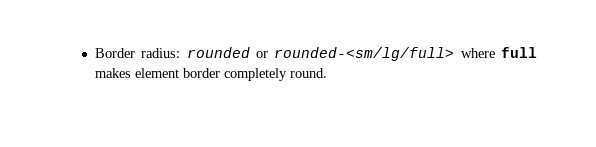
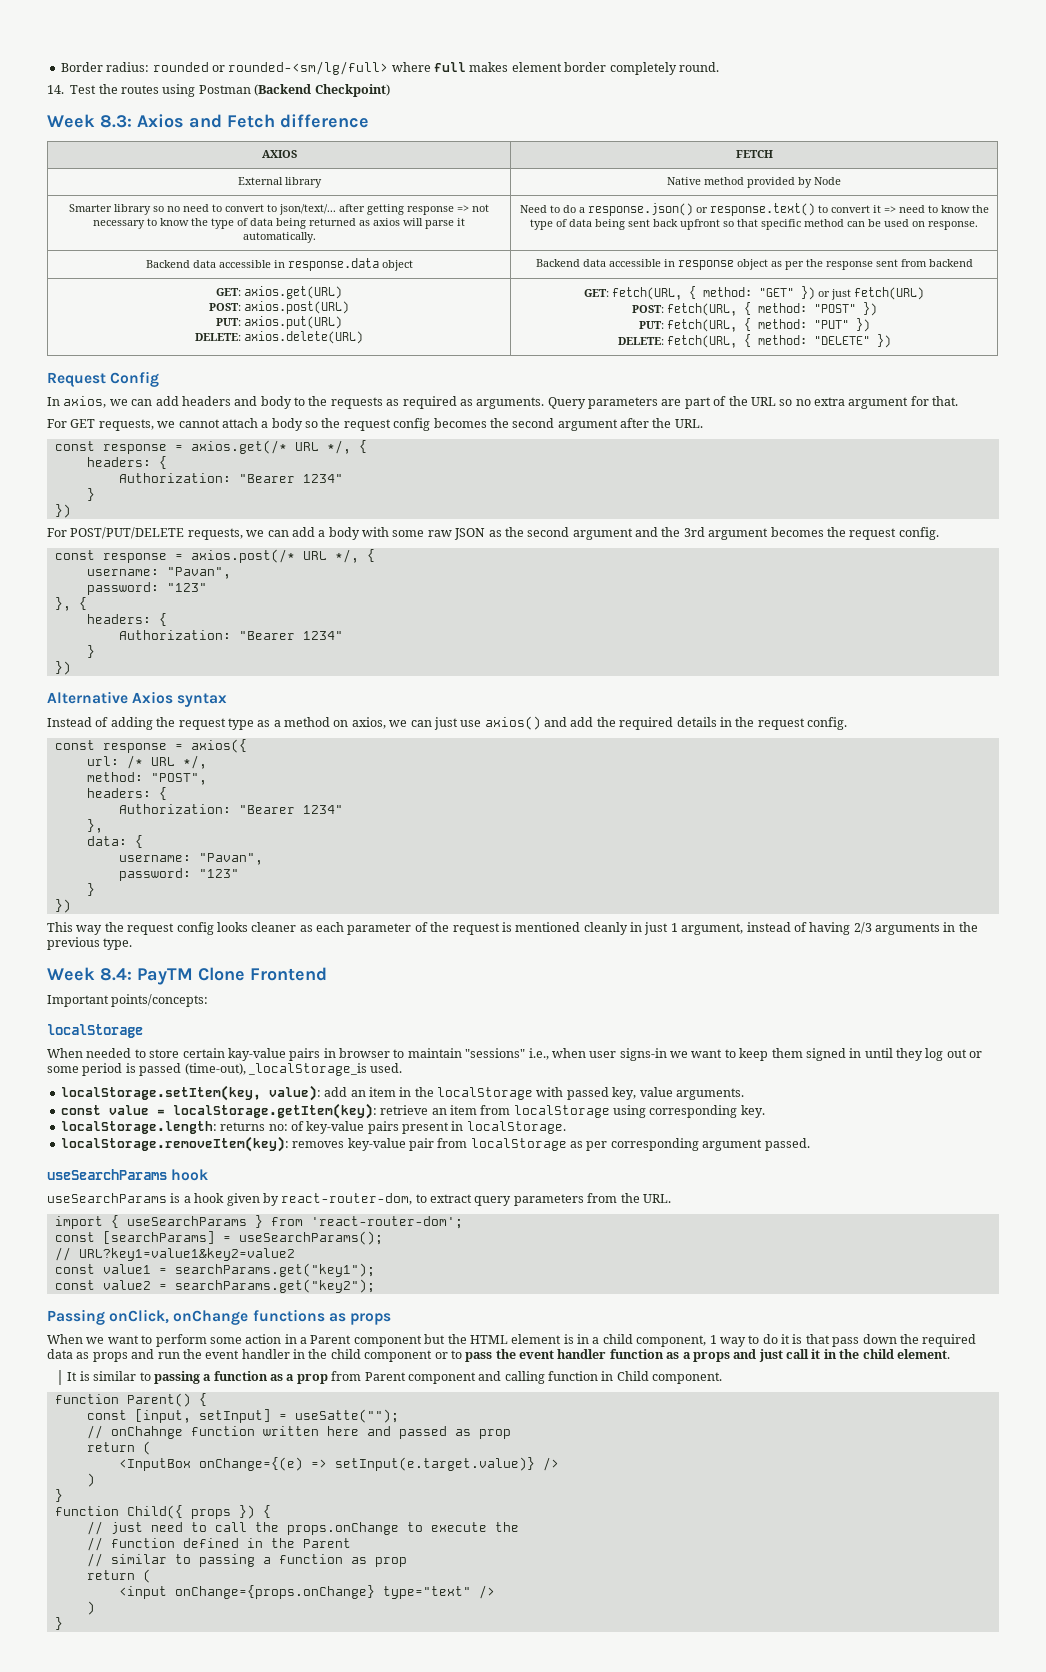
(327, 73) none -> [47,84,390,97] [47,114,369,128] [261,150,297,158] [735,150,773,158] [237,177,322,188] [667,177,842,188] [69,204,489,215] [93,218,465,229] [242,232,316,243] [519,203,989,216] [530,219,979,230] [145,258,413,271] [535,259,973,270] [216,286,342,299] [209,301,349,314] [216,316,342,329] [195,331,363,344] [584,286,925,300] [631,302,877,316] [638,318,870,332] [617,334,891,348] [47,371,160,387] [47,396,959,409] [47,418,703,431] [54,440,367,454] [86,456,167,469] [118,473,343,483] [86,488,95,501] [54,504,71,518] [47,527,939,540] [54,549,375,563] [86,567,231,579] [86,582,207,595] [54,597,87,611] [86,613,167,626] [118,630,343,640] [86,645,95,658] [54,661,71,675] [47,691,228,707] [47,716,847,730] [54,739,247,753] [86,755,207,769] [86,772,207,785] [86,787,167,800] [118,804,343,814] [86,819,103,833] [86,835,143,848] [118,853,263,865] [118,868,239,881] [86,883,95,896] [54,899,71,913] [47,922,978,935] [47,937,133,950] [47,967,327,985] [47,994,209,1007] [47,1024,143,1038] [47,1048,983,1061] [47,1063,403,1076] [60,1085,744,1101] [60,1103,765,1119] [60,1121,566,1134] [60,1136,810,1152] [47,1169,209,1181] [47,1193,671,1206] [54,1215,463,1229] [54,1231,383,1245] [54,1247,295,1261] [54,1263,375,1277] [54,1279,375,1293] [47,1309,391,1325] [47,1334,977,1347] [47,1349,950,1362] [67,1371,723,1384] [54,1393,207,1407] [86,1409,399,1423] [86,1425,511,1439] [86,1441,151,1455] [118,1457,559,1471] [86,1473,95,1487] [54,1489,63,1502] [54,1505,271,1519] [86,1521,519,1535] [86,1537,351,1551] [86,1553,407,1567] [86,1569,151,1583] [118,1585,495,1599] [86,1601,95,1615] [54,1617,63,1630] // 14. Test the routes using Postman (Backend Checkpoint) // Week 8.3: Axios and Fetch difference // AXIOS | FETCH // External library | Native method provided by Node // Smarter library so no need to convert to json/text/... after getting response => not necessary to know the type of data being returned as axios will parse it automatically. | Need to do a response.json() or response.text() to convert it => need to know the type of data being sent back upfront so that specific method can be used on response. // Backend data accessible in response.data object | Backend data accessible in response object as per the response sent from backend // GET: axios.get(URL) // POST: axios.post(URL) // PUT: axios.put(URL) // DELETE: axios.delete(URL) | GET: fetch(URL, { method: "GET" }) or just fetch(URL) // POST: fetch(URL, { method: "POST" }) // PUT: fetch(URL, { method: "PUT" }) // DELETE: fetch(URL, { method: "DELETE" }) // Request Config // In axios, we can add headers and body to the requests as required as arguments. Query parameters are part of the URL so no extra argument for that. // For GET requests, we cannot attach a body so the request config becomes the second argument after the URL. // const response = axios.get(/* URL */, { // headers: { // Authorization: "Bearer 1234" // } // }) // For POST/PUT/DELETE requests, we can add a body with some raw JSON as the second argument and the 3rd argument becomes the request config. // const response = axios.post(/* URL */, { // username: "Pavan", // password: "123" // }, { // headers: { // Authorization: "Bearer 1234" // } // }) // Alternative Axios syntax // Instead of adding the request type as a method on axios, we can just use axios() and add the required details in the request config. // const response = axios({ // url: /* URL */, // method: "POST", // headers: { // Authorization: "Bearer 1234" // }, // data: { // username: "Pavan", // password: "123" // } // }) // This way the request config looks cleaner as each parameter of the request is mentioned cleanly in just 1 argument, instead of having 2/3 arguments in the previous type. // Week 8.4: PayTM Clone Frontend // Important points/concepts: // localStorage // When needed to store certain kay-value pairs in browser to maintain "sessions" i.e., when user signs-in we want to keep them signed in until they log out or some period is passed (time-out), _localStorage_is used. // localStorage.setItem(key, value): add an item in the localStorage with passed key, value arguments. // const value = localStorage.getItem(key): retrieve an item from localStorage using corresponding key. // localStorage.length: returns no: of key-value pairs present in localStorage. // localStorage.removeItem(key): removes key-value pair from localStorage as per corresponding argument passed. // useSearchParams hook // useSearchParams is a hook given by react-router-dom, to extract query parameters from the URL. // import { useSearchParams } from 'react-router-dom'; // const [searchParams] = useSearchParams(); // // URL?key1=value1&key2=value2 // const value1 = searchParams.get("key1"); // const value2 = searchParams.get("key2"); // Passing onClick, onChange functions as props // When we want to perform some action in a Parent component but the HTML element is in a child component, 1 way to do it is that pass down the required data as props and run the event handler in the child component or to pass the event handler function as a props and just call it in the child element. // It is similar to passing a function as a prop from Parent component and calling function in Child component. // function Parent() { // const [input, setInput] = useSatte(""); // // onChahnge function written here and passed as prop // return ( // <InputBox onChange={(e) => setInput(e.target.value)} /> // ) // } // function Child({ props }) { // // just need to call the props.onChange to execute the // // function defined in the Parent // // similar to passing a function as prop // return ( // <input onChange={props.onChange} type="text" /> // ) // }

